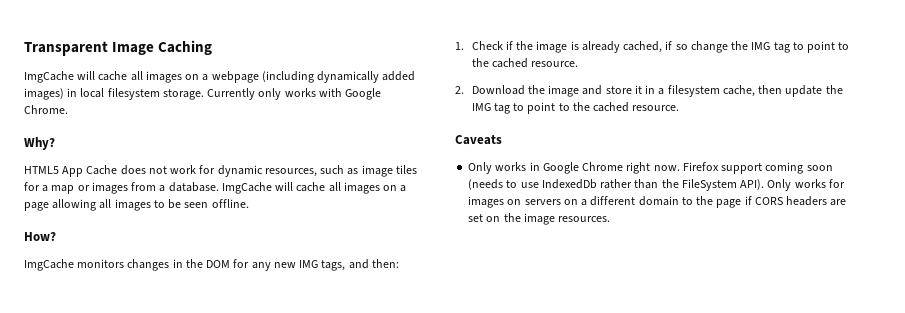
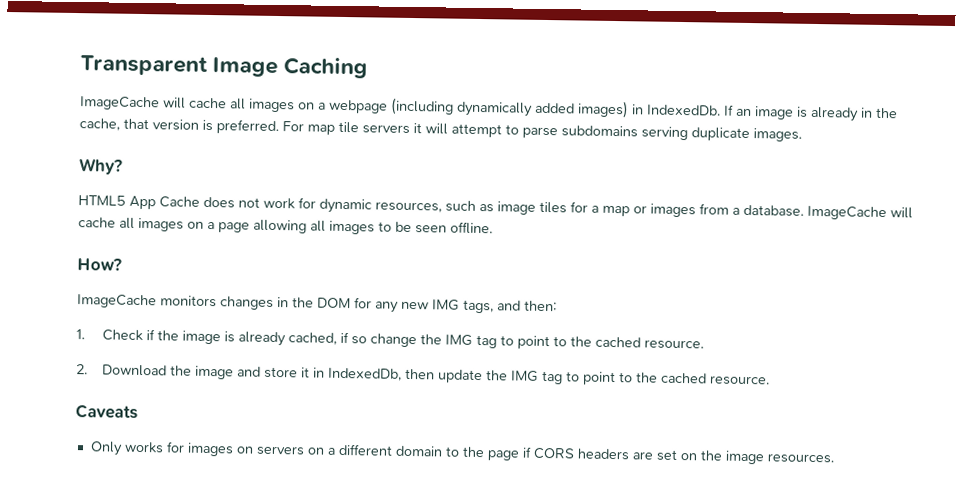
[24,71,74,83] ImgCache -> [80,96,160,111] ImageCache
[80,88,382,100] [24,105,68,114] local filesystem storage. Currently only works with Google Chrome. -> [647,104,898,122] [79,118,802,142] IndexedDb. If an image is already in the cache, that version is preferred. For map tile servers it will attempt to parse subdomains serving duplicate images.
[221,182,272,194] ImgCache -> [807,205,887,221] ImageCache
[24,259,74,271] ImgCache -> [77,294,157,309] ImageCache
[658,85,755,97] a filesystem cache, -> [327,367,402,381] IndexedDb,
[529,162,833,174] [468,179,826,191] in Google Chrome right now. Firefox support coming soon (needs to use IndexedDb rather than the FileSystem API). Only works -> (164, 447) none

